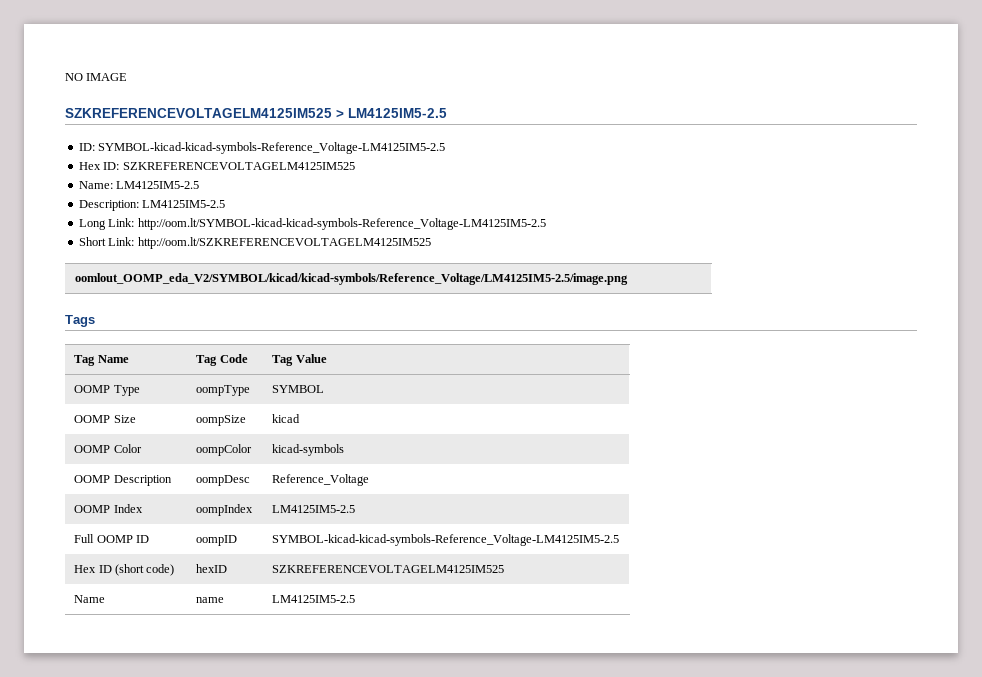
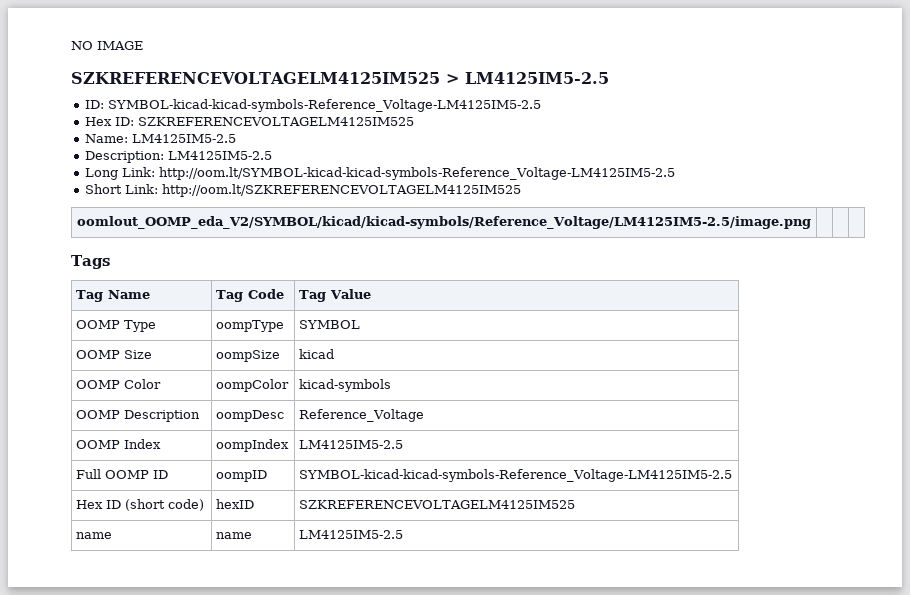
[74,595,106,603] Name -> [76,532,113,539] name

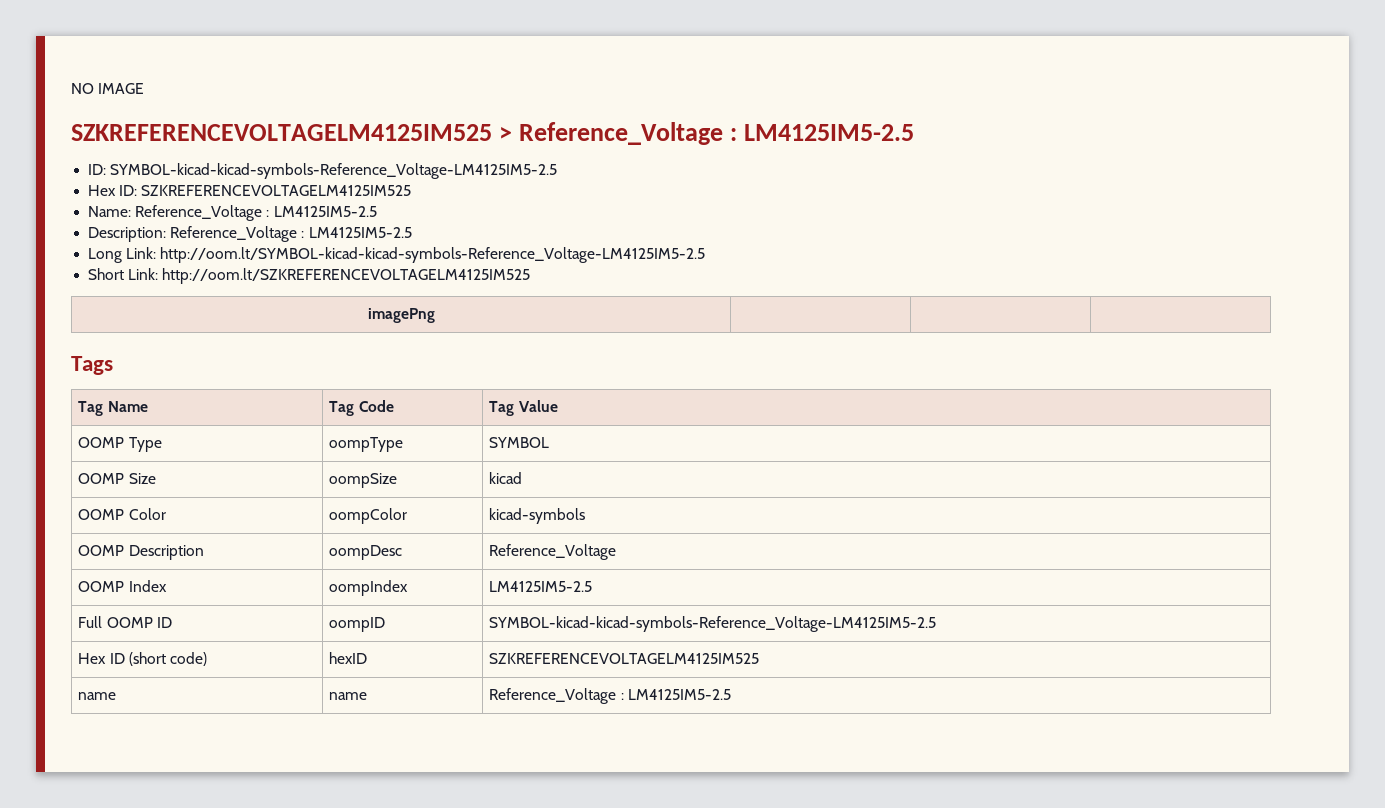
(459, 79) none -> [519,122,738,145] Reference_Voltage :
(128, 138) none -> [135,205,270,221] Reference_Voltage :
(164, 157) none -> [170,226,305,242] Reference_Voltage :
[77,216,812,229] oomlout_OOMP_eda_V2/SYMBOL/kicad/kicad-symbols/Reference_Voltage/LM4125IM5-2.5/image.png -> [367,308,435,323] imagePng
(253, 535) none -> [489,688,624,704] Reference_Voltage :

